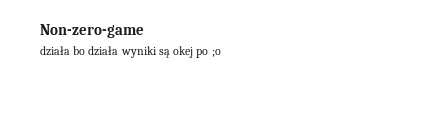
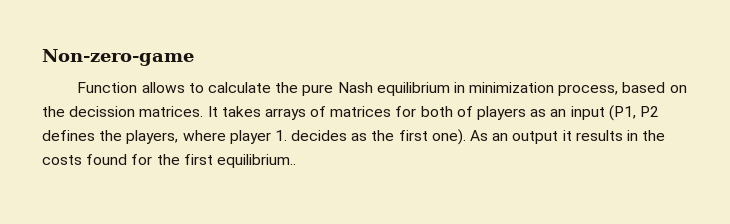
[40,46,221,58] działa bo działa wyniki są okej po ;o -> [77,82,687,96] [42,105,659,121] [42,129,666,145] [42,154,296,168] Function allows to calculate the pure Nash equilibrium in minimization process, based on the decission matrices. It takes arrays of matrices for both of players as an input (P1, P2 defines the players, where player 1. decides as the first one). As an output it results in the costs found for the first equilibrium..

